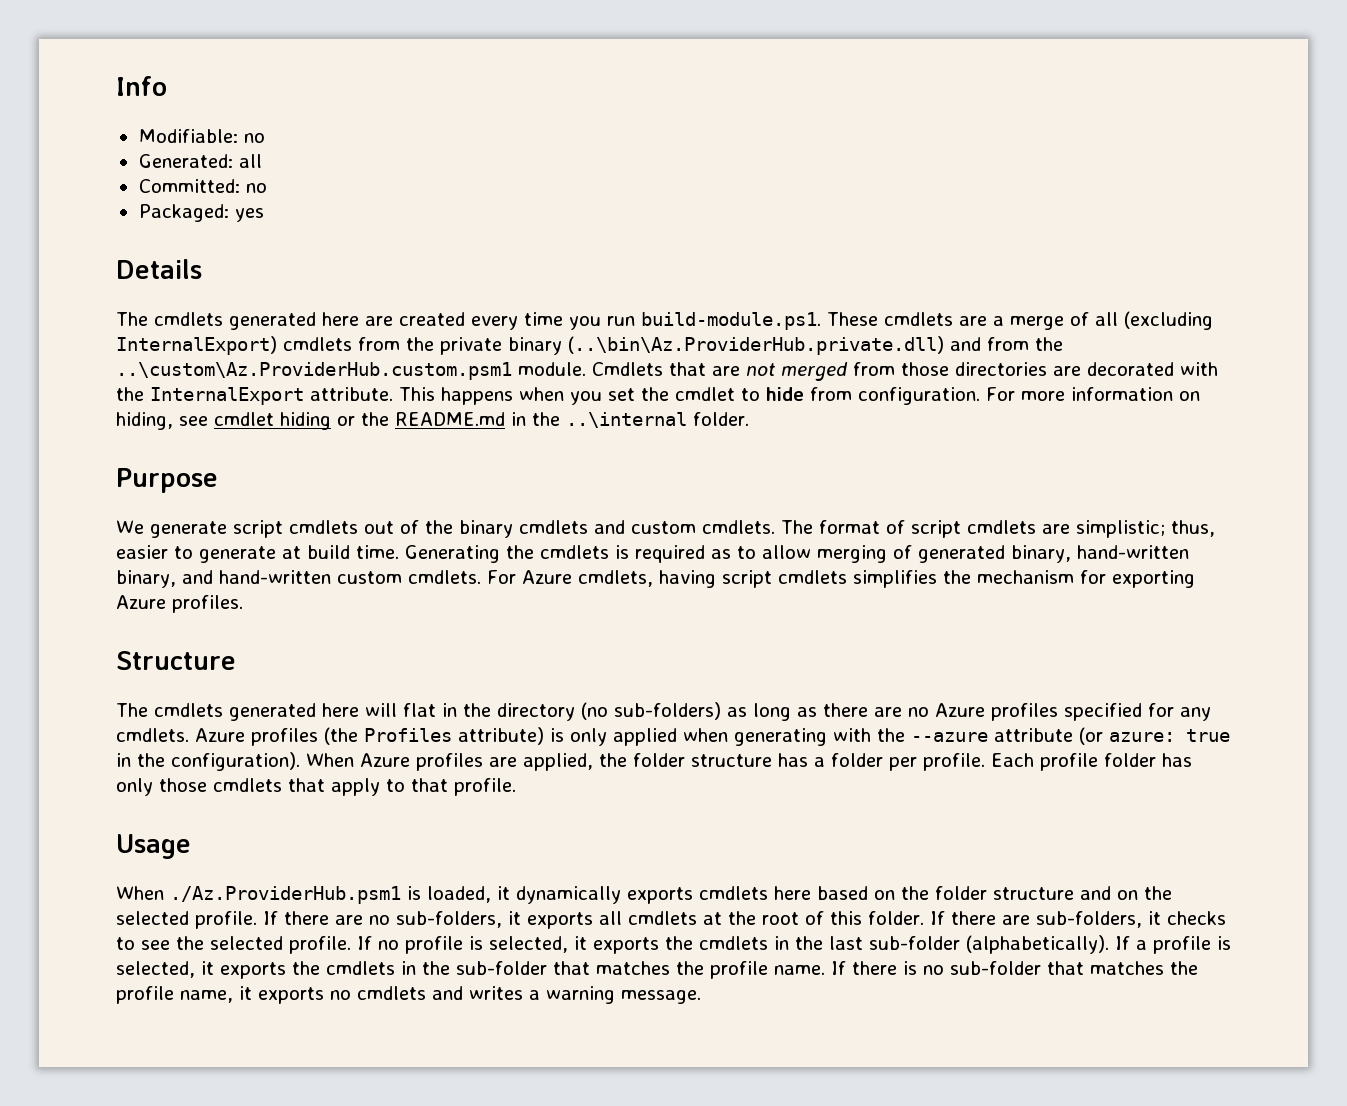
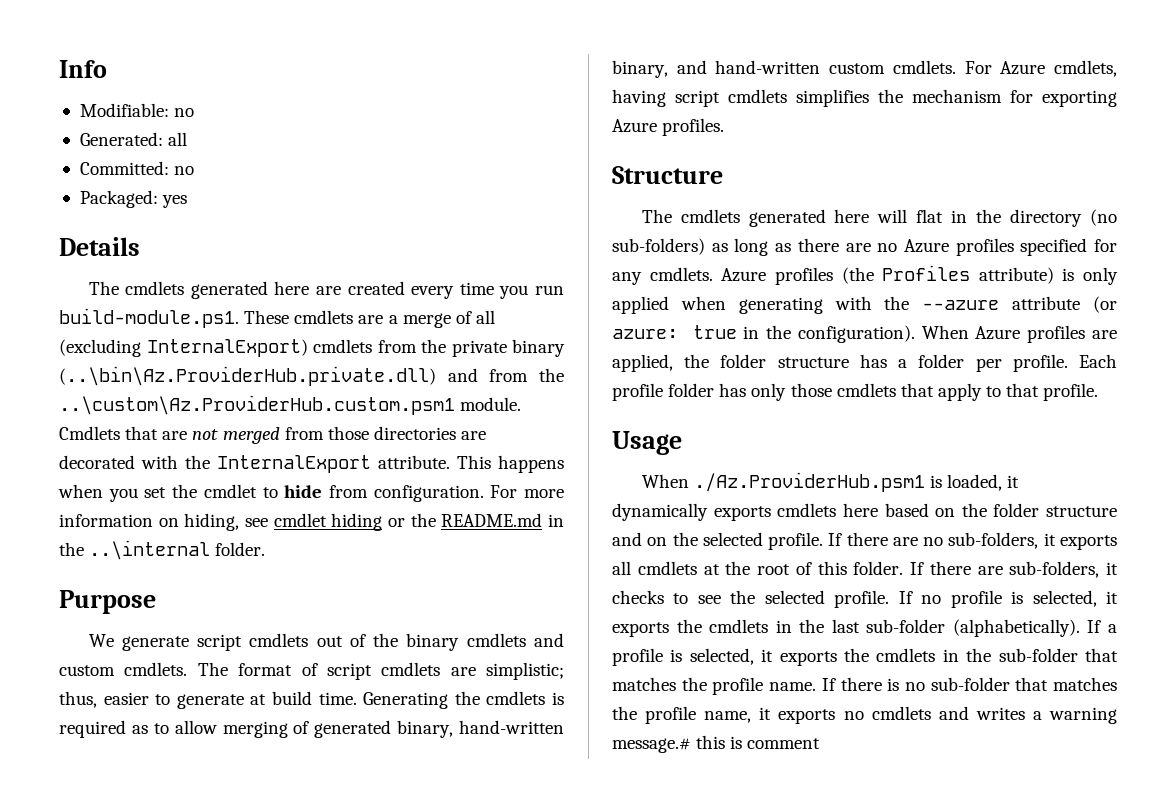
[621,990,701,1004] message. -> [612,735,821,753] message.# this is comment

